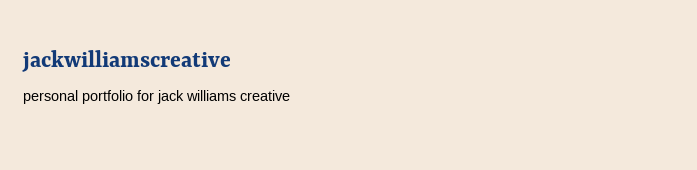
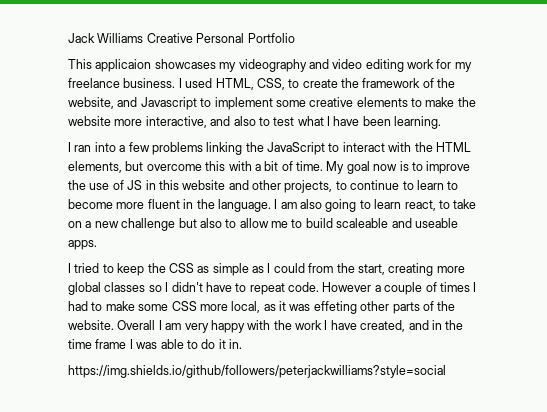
[22,50,231,72] [23,90,290,104] jackwilliamscreative // personal portfolio for jack williams creative -> [68,33,295,43] [68,59,472,72] [68,78,456,90] [68,97,476,110] [68,116,442,129] [68,142,471,155] [68,161,471,174] [68,180,459,193] [68,199,477,212] [68,218,458,231] [68,240,97,250] [68,263,465,276] [68,282,477,295] [68,301,456,314] [68,320,464,333] [68,339,242,349] [68,365,446,378] Jack Williams Creative Personal Portfolio // This applicaion showcases my videography and video editing work for my freelance business. I used HTML, CSS, to create the framework of the website, and Javascript to implement some creative elements to make the website more interactive, and also to test what I have been learning. // I ran into a few problems linking the JavaScript to interact with the HTML elements, but overcome this with a bit of time. My goal now is to improve the use of JS in this website and other projects, to continue to learn to become more fluent in the language. I am also going to learn react, to take on a new challenge but also to allow me to build scaleable and useable apps. // I tried to keep the CSS as simple as I could from the start, creating more global classes so I didn't have to repeat code. However a couple of times I had to make some CSS more local, as it was effeting other parts of the website. Overall I am very happy with the work I have created, and in the time frame I was able to do it in. // https://img.shields.io/github/followers/peterjackwilliams?style=social

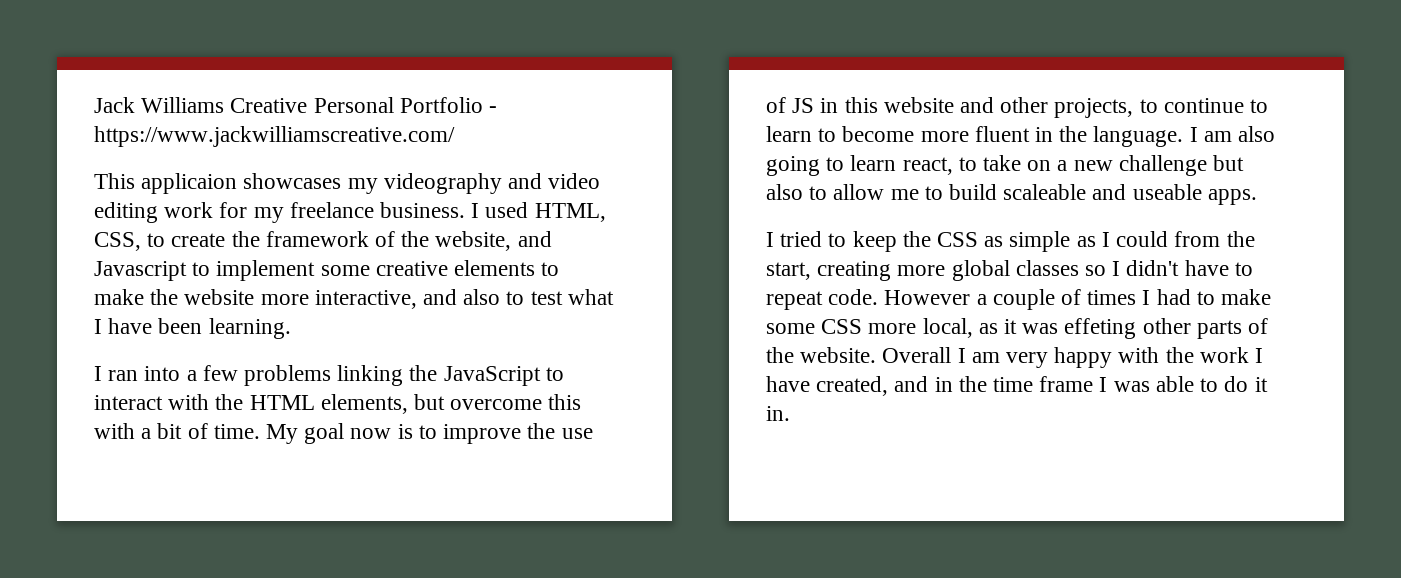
(295, 38) none -> [489,106,498,113] [94,126,455,147] - https://www.jackwilliamscreative.com/
[68,365,446,378] // https://img.shields.io/github/followers/peterjackwilliams?style=social -> (790, 413) none

